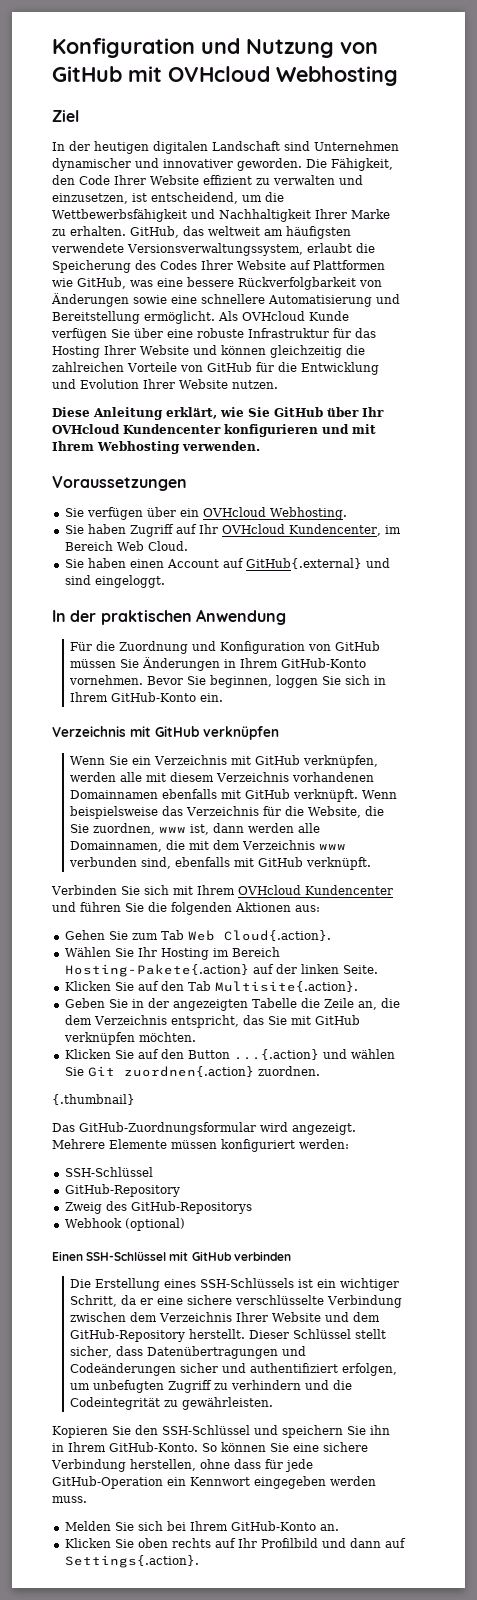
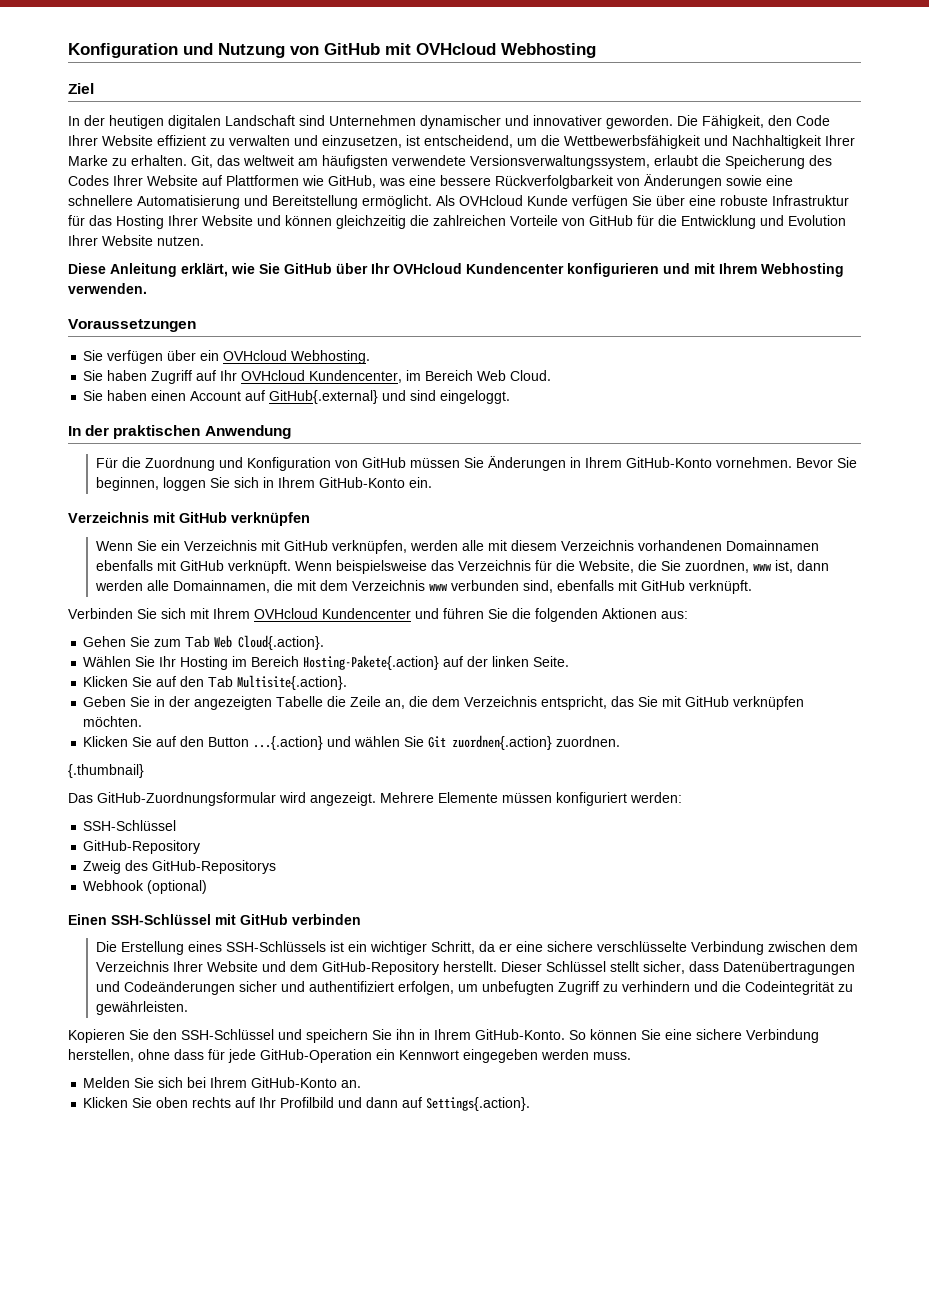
[130,226,179,238] GitHub, -> [191,155,213,168] Git,

